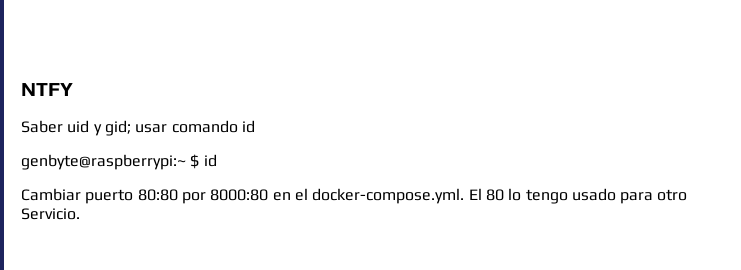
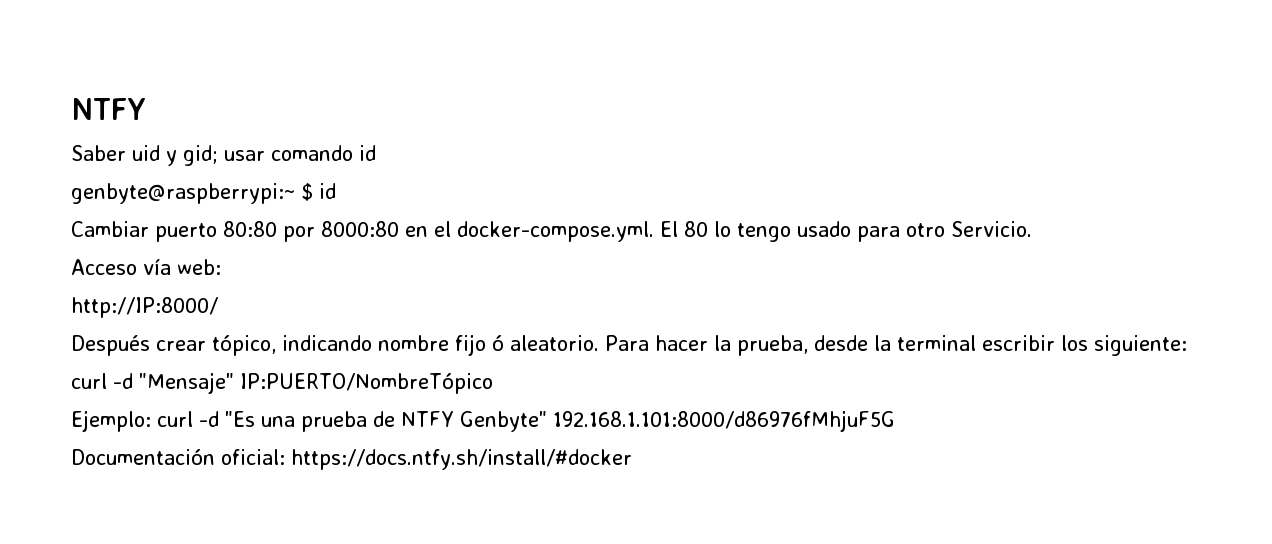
(80, 214) none -> [71,259,221,275] [71,297,218,318] [71,334,1187,356] [71,372,493,394] [71,410,895,432] [71,449,632,470] // Acceso vía web: // http://IP:8000/ // Después crear tópico, indicando nombre fijo ó aleatorio. Para hacer la prueba, desde la terminal escribir los siguiente: // curl -d "Mensaje" IP:PUERTO/NombreTópico // Ejemplo: curl -d "Es una prueba de NTFY Genbyte" 192.168.1.101:8000/d86976fMhjuF5G // Documentación oficial: https://docs.ntfy.sh/install/#docker

